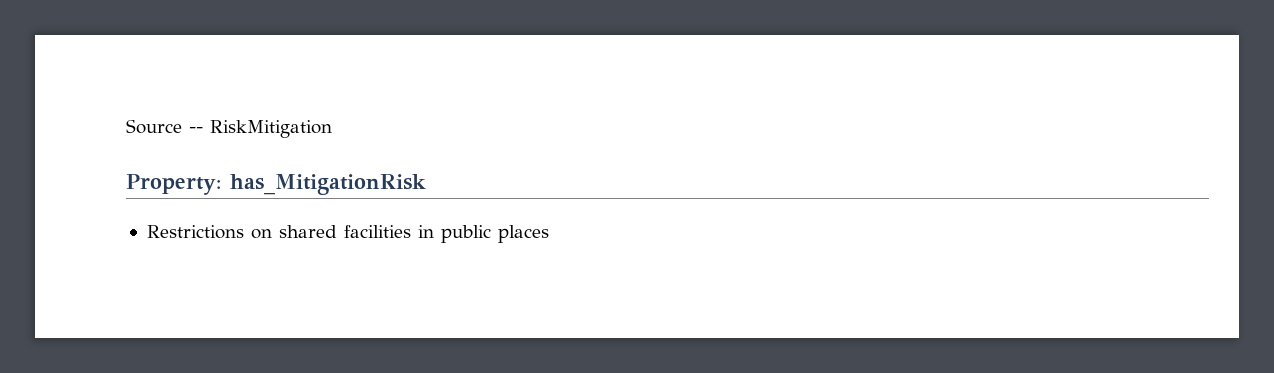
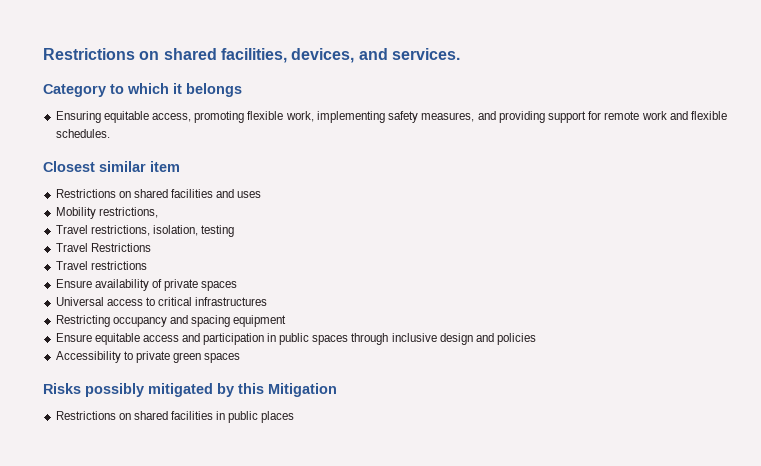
[126,119,332,138] [126,174,426,195] Source -- RiskMitigation // Property: has_MitigationRisk -> [43,48,460,63] [43,83,242,97] [55,111,728,123] [55,129,110,138] [43,161,180,172] [55,189,262,198] [55,207,158,219] [55,225,234,237] [55,243,151,252] [55,261,147,270] [55,279,238,291] [55,297,268,306] [55,315,287,327] [55,333,536,345] [55,351,241,363] [43,383,337,397] Restrictions on shared facilities, devices, and services. // Category to which it belongs // Ensuring equitable access, promoting flexible work, implementing safety measures, and providing support for remote work and flexible schedules. // Closest similar item // Restrictions on shared facilities and uses // Mobility restrictions, // Travel restrictions, isolation, testing // Travel Restrictions // Travel restrictions // Ensure availability of private spaces // Universal access to critical infrastructures // Restricting occupancy and spacing equipment // Ensure equitable access and participation in public spaces through inclusive design and policies // Accessibility to private green spaces // Risks possibly mitigated by this Mitigation

